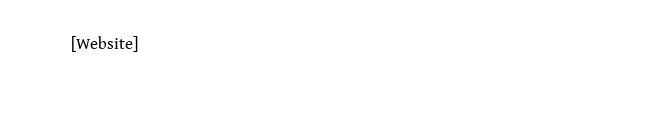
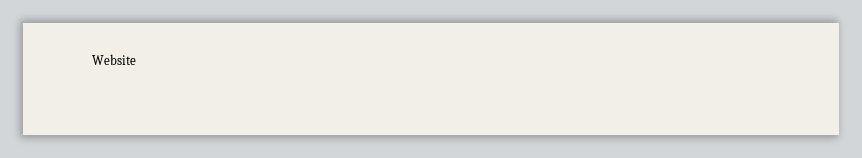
[71,36,138,52] [Website] -> [92,54,136,65] Website

